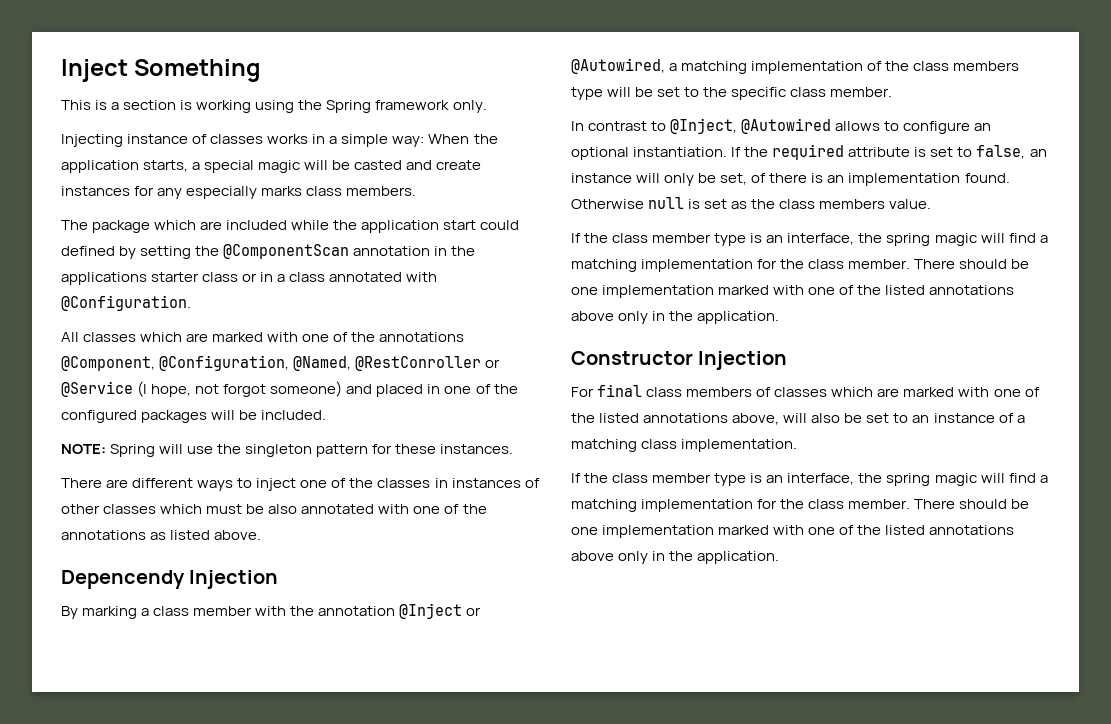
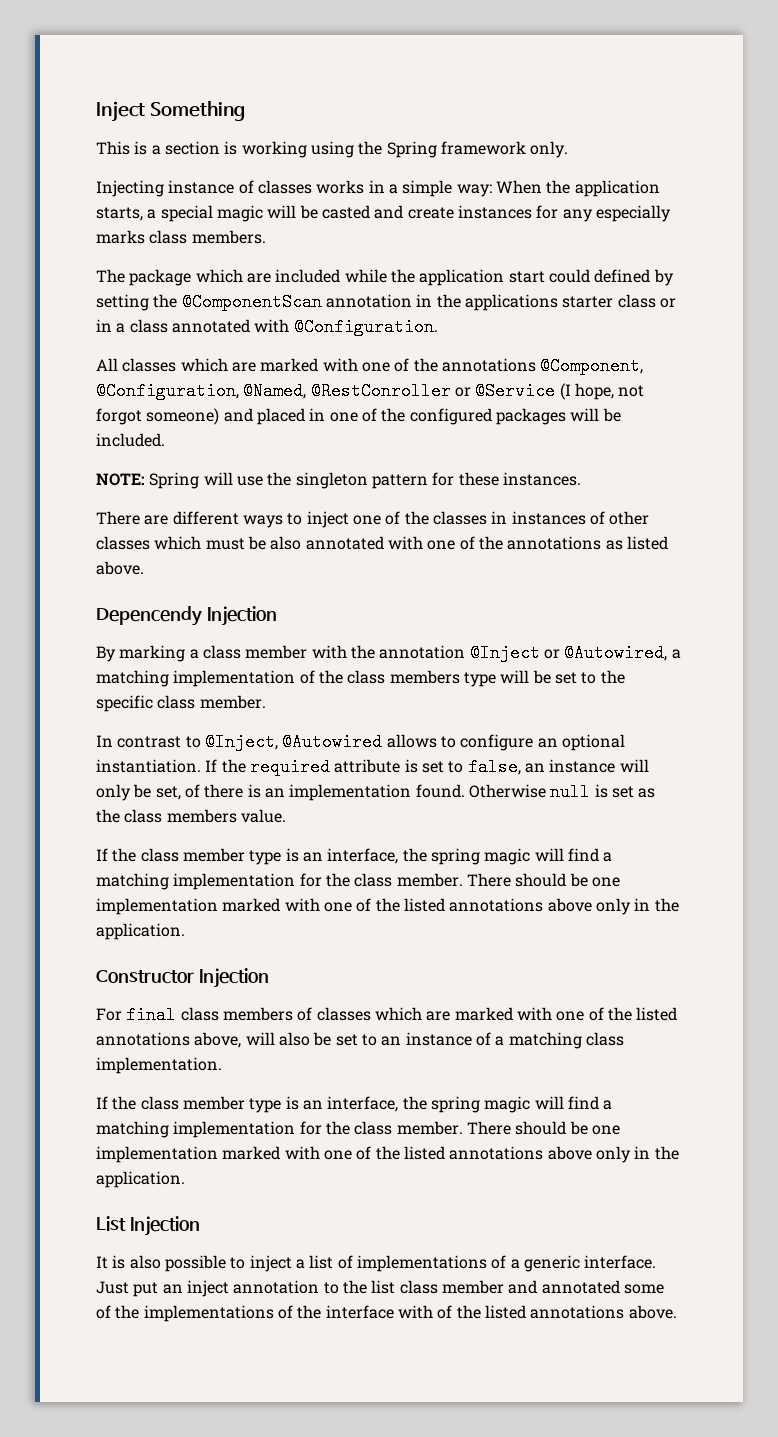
(780, 557) none -> [96,1216,200,1236] [96,1255,657,1272] [96,1280,664,1297] [96,1305,677,1322] // List Injection // It is also possible to inject a list of implementations of a generic interface. Just put an inject annotation to the list class member and annotated some of the implementations of the interface with of the listed annotations above.

